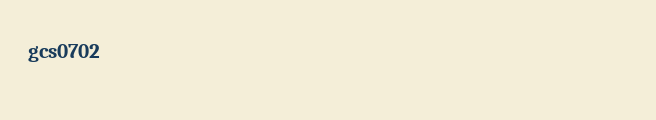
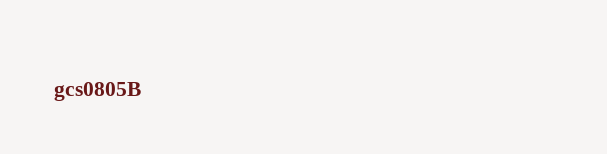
[28,44,100,62] gcs0702 -> [54,82,141,101] gcs0805B

